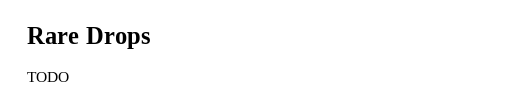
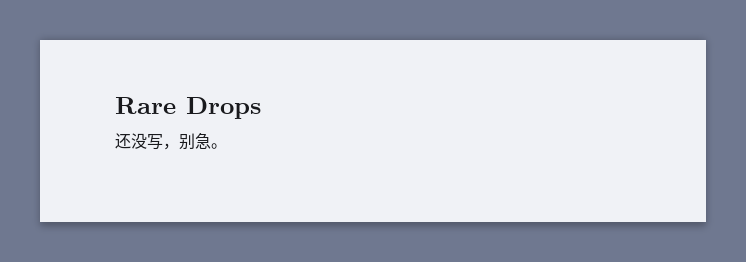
[27,72,69,82] TODO -> [115,132,227,150] 还没写，别急。

